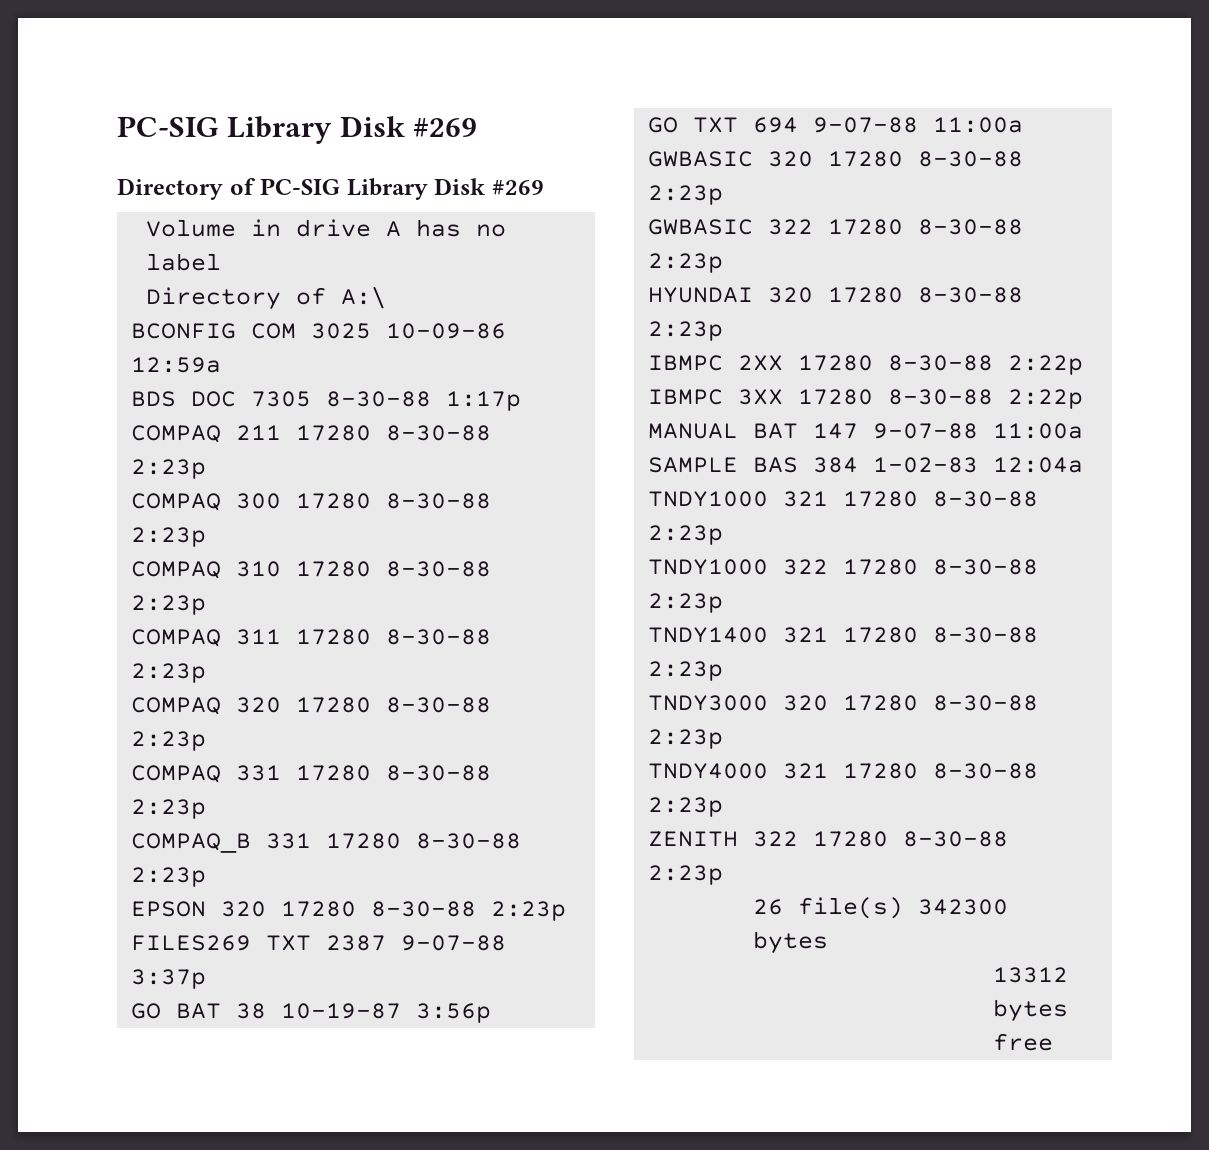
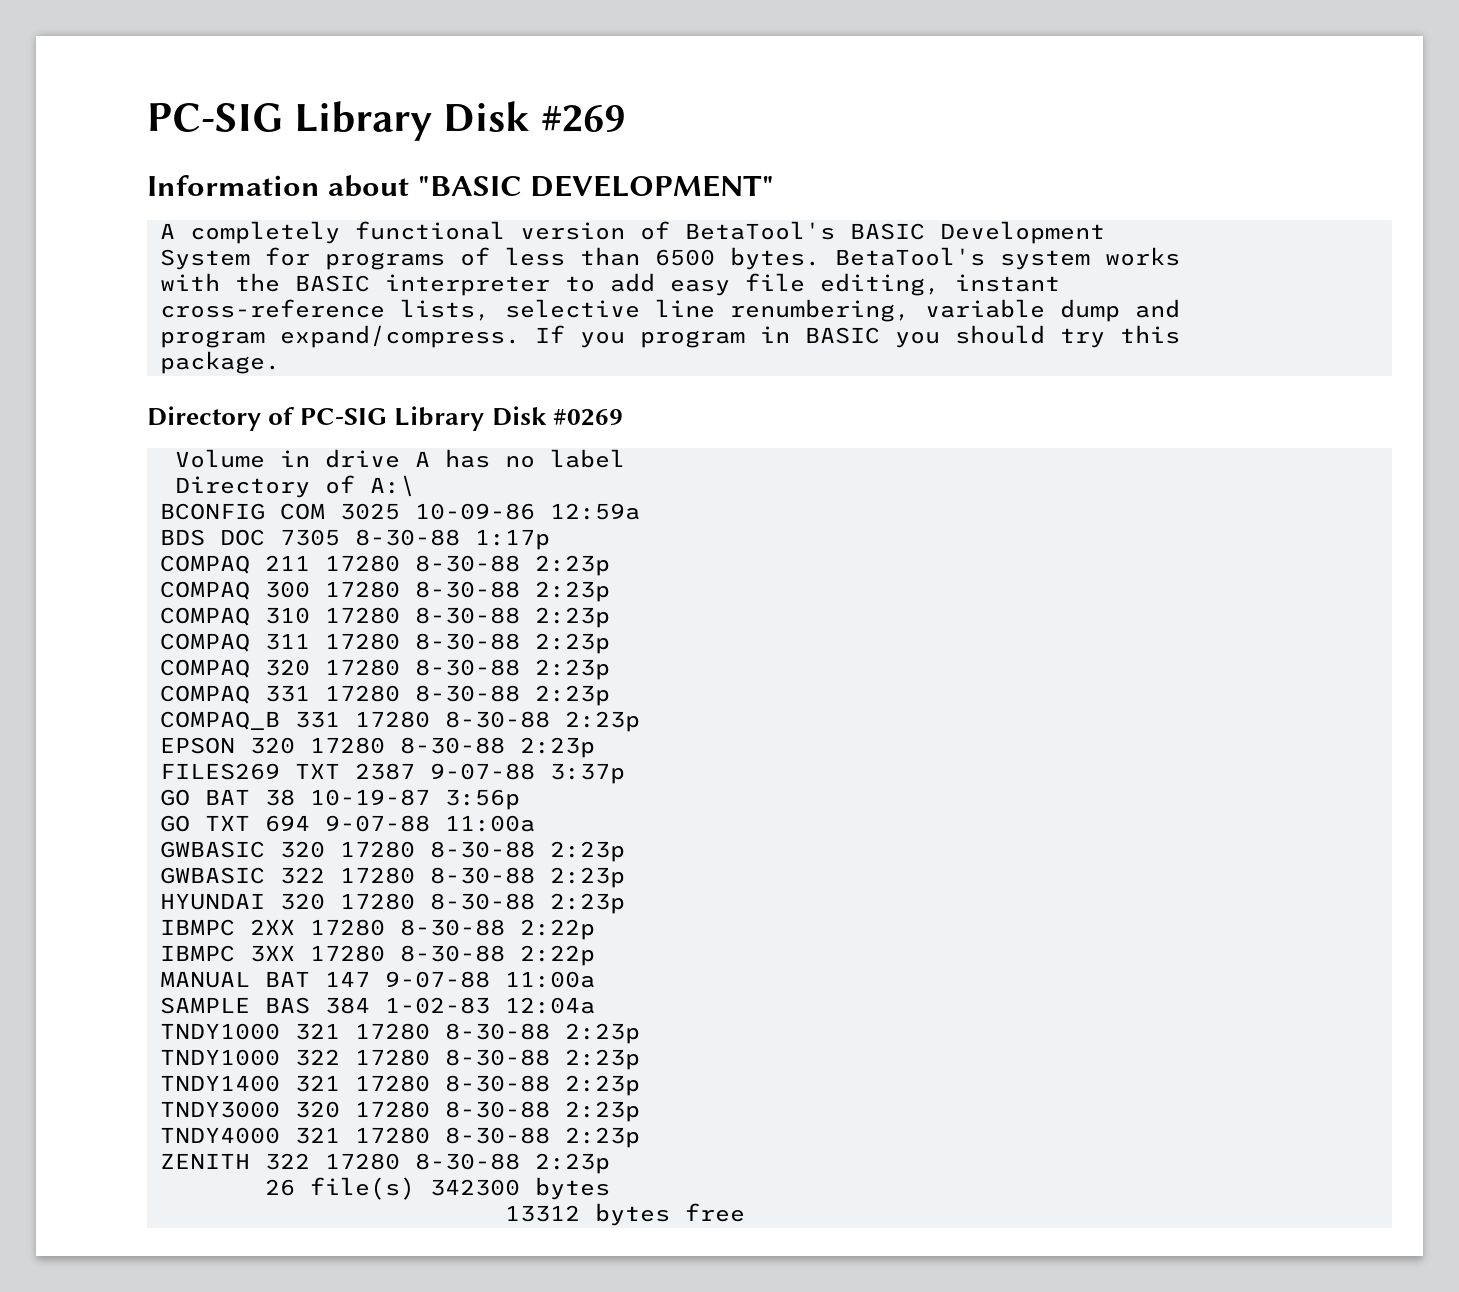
[117,116,478,144] PC-SIG Library Disk #269 -> [147,101,625,141] [147,175,775,197] [159,221,1105,244] [159,247,1180,270] [159,273,1060,296] [159,299,1180,322] [159,325,1180,348] [159,351,280,374] PC-SIG Library Disk #269 // Information about "BASIC DEVELOPMENT" // A completely functional version of BetaTool's BASIC Development // System for programs of less than 6500 bytes. BetaTool's system works // with the BASIC interpreter to add easy file editing, instant // cross-reference lists, selective line renumbering, variable dump and // program expand/compress. If you program in BASIC you should try this // package.
[492,180,545,195] #269 -> [552,409,623,426] #0269

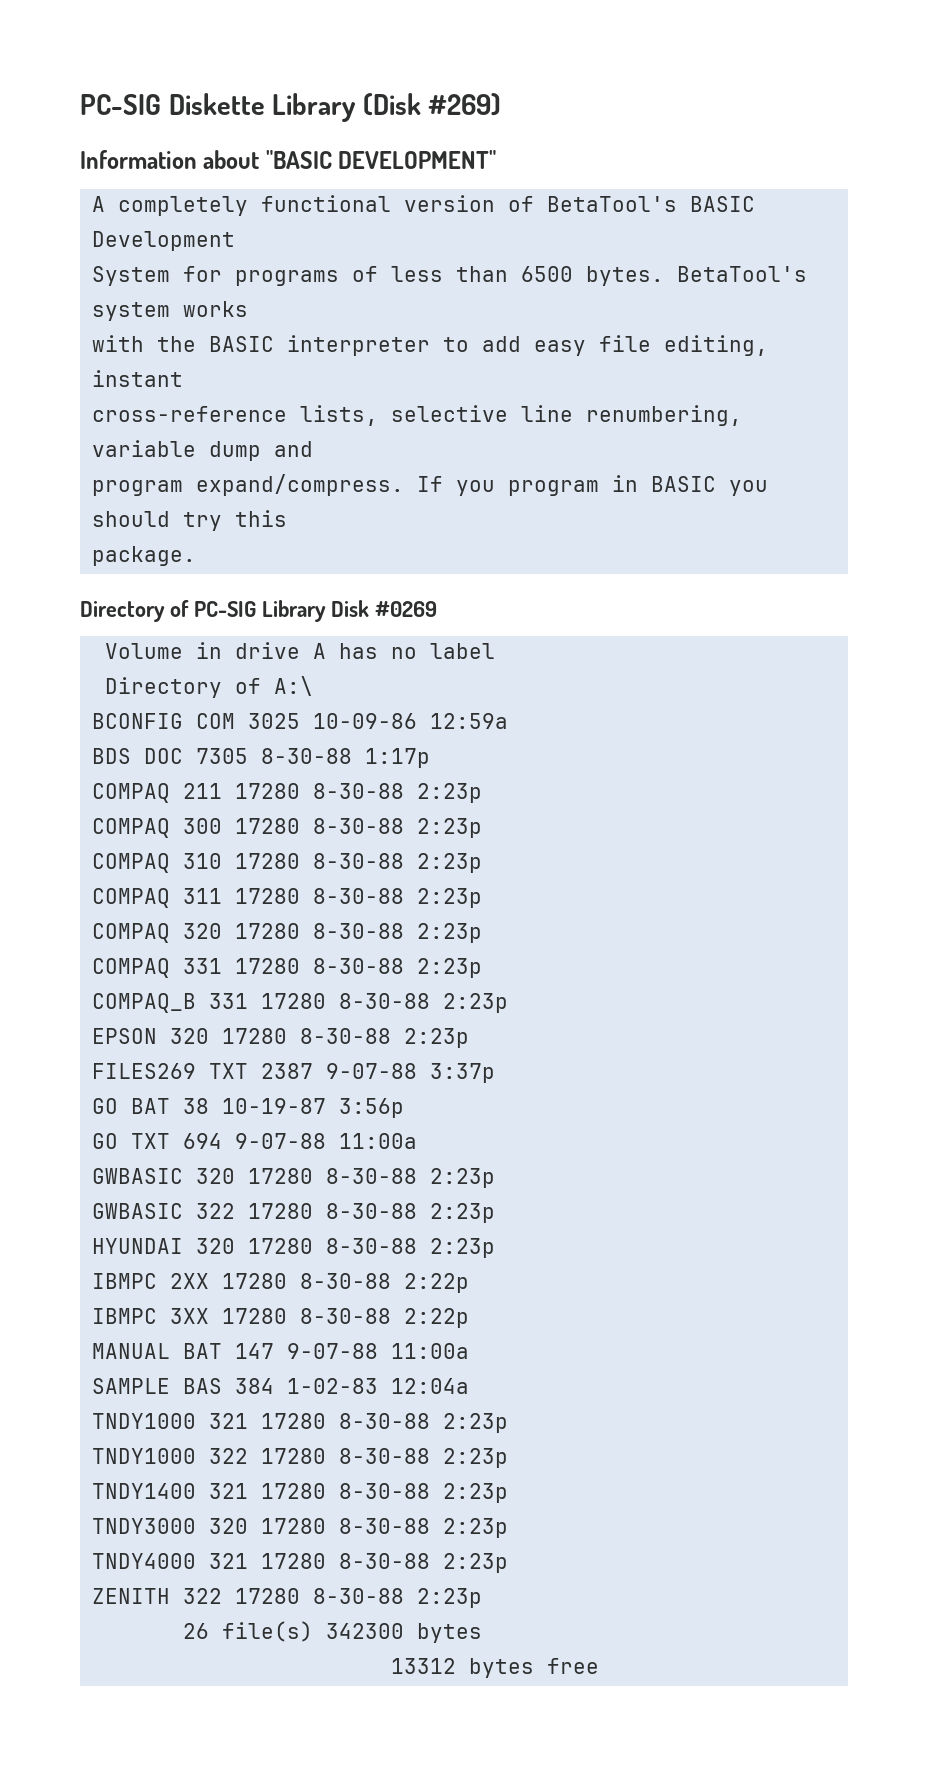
[147,101,625,141] PC-SIG Library Disk #269 -> [80,93,502,122] PC-SIG Diskette Library (Disk #269)

